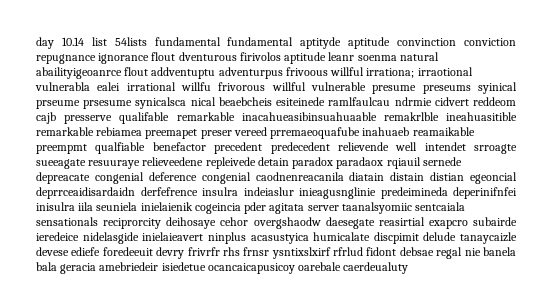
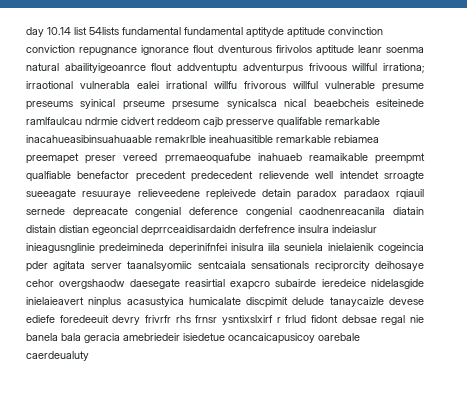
[333,247,364,256] rfrlud -> [276,315,307,323] r frlud

